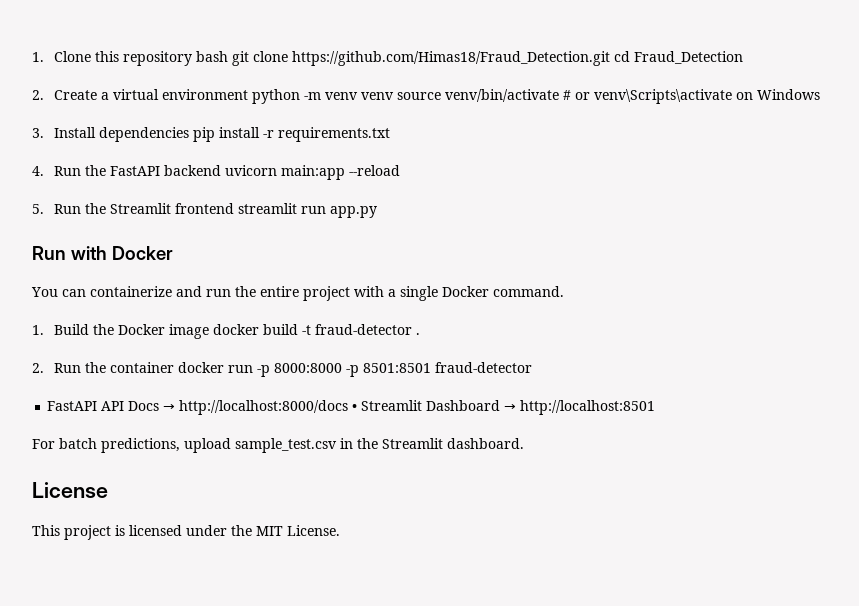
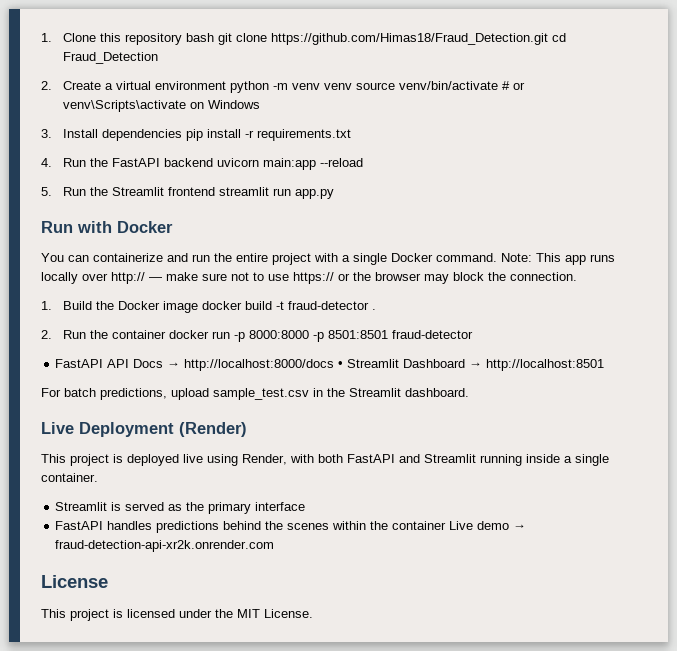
(564, 291) none -> [501,253,615,265] [41,272,577,284] Note: This app runs locally over http:// — make sure not to use https:// or the browser may block the connection.
(524, 443) none -> [41,422,247,437] [41,454,609,466] [41,473,98,482] [55,502,306,514] [55,521,527,533] [55,540,275,552] // Live Deployment (Render) // This project is deployed live using Render, with both FastAPI and Streamlit running inside a single container. // Streamlit is served as the primary interface // FastAPI handles predictions behind the scenes within the container Live demo → fraud-detection-api-xr2k.onrender.com

